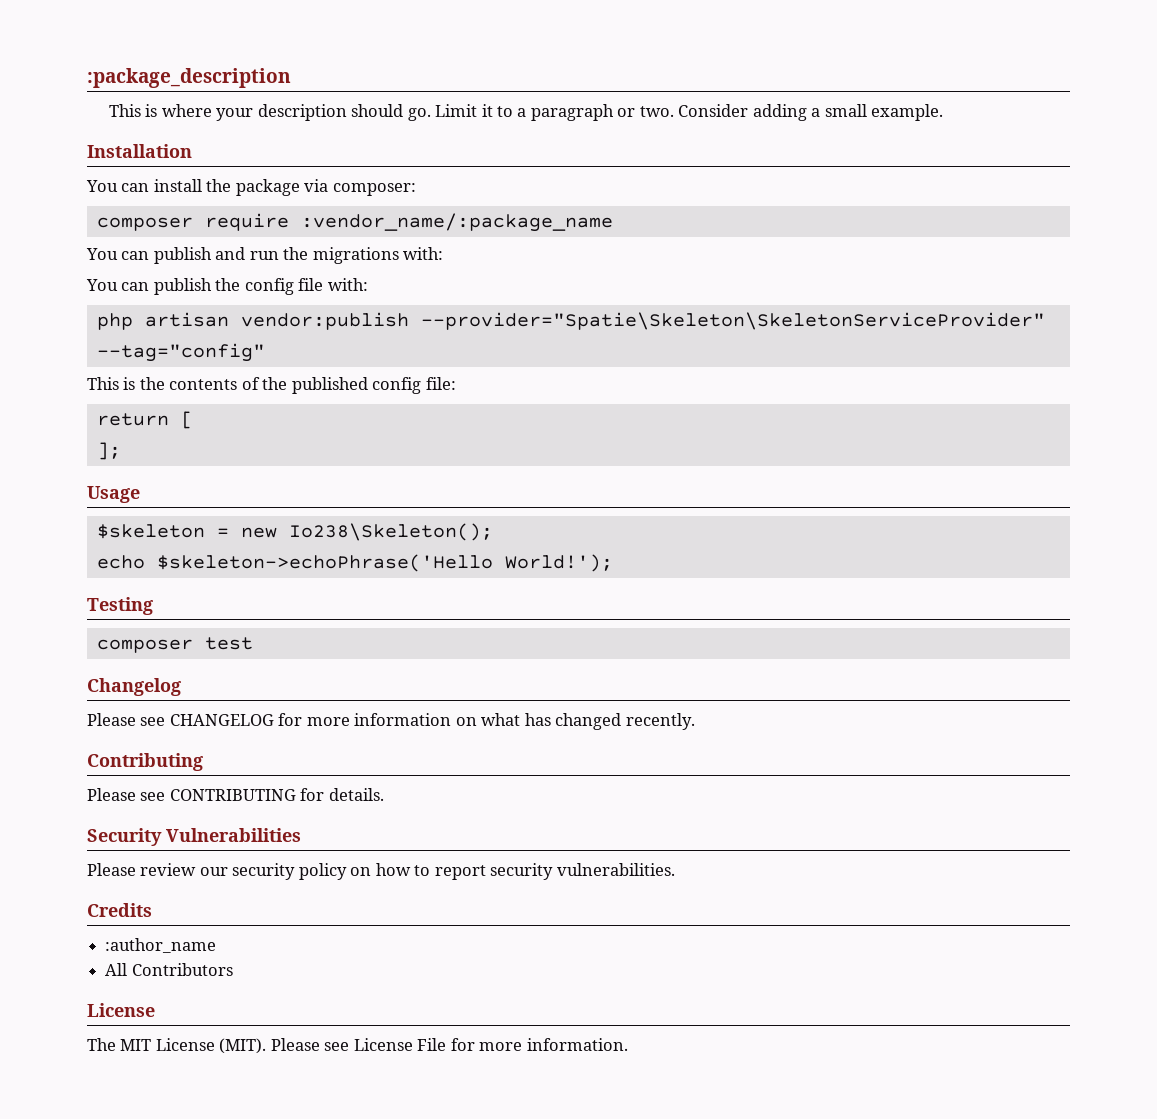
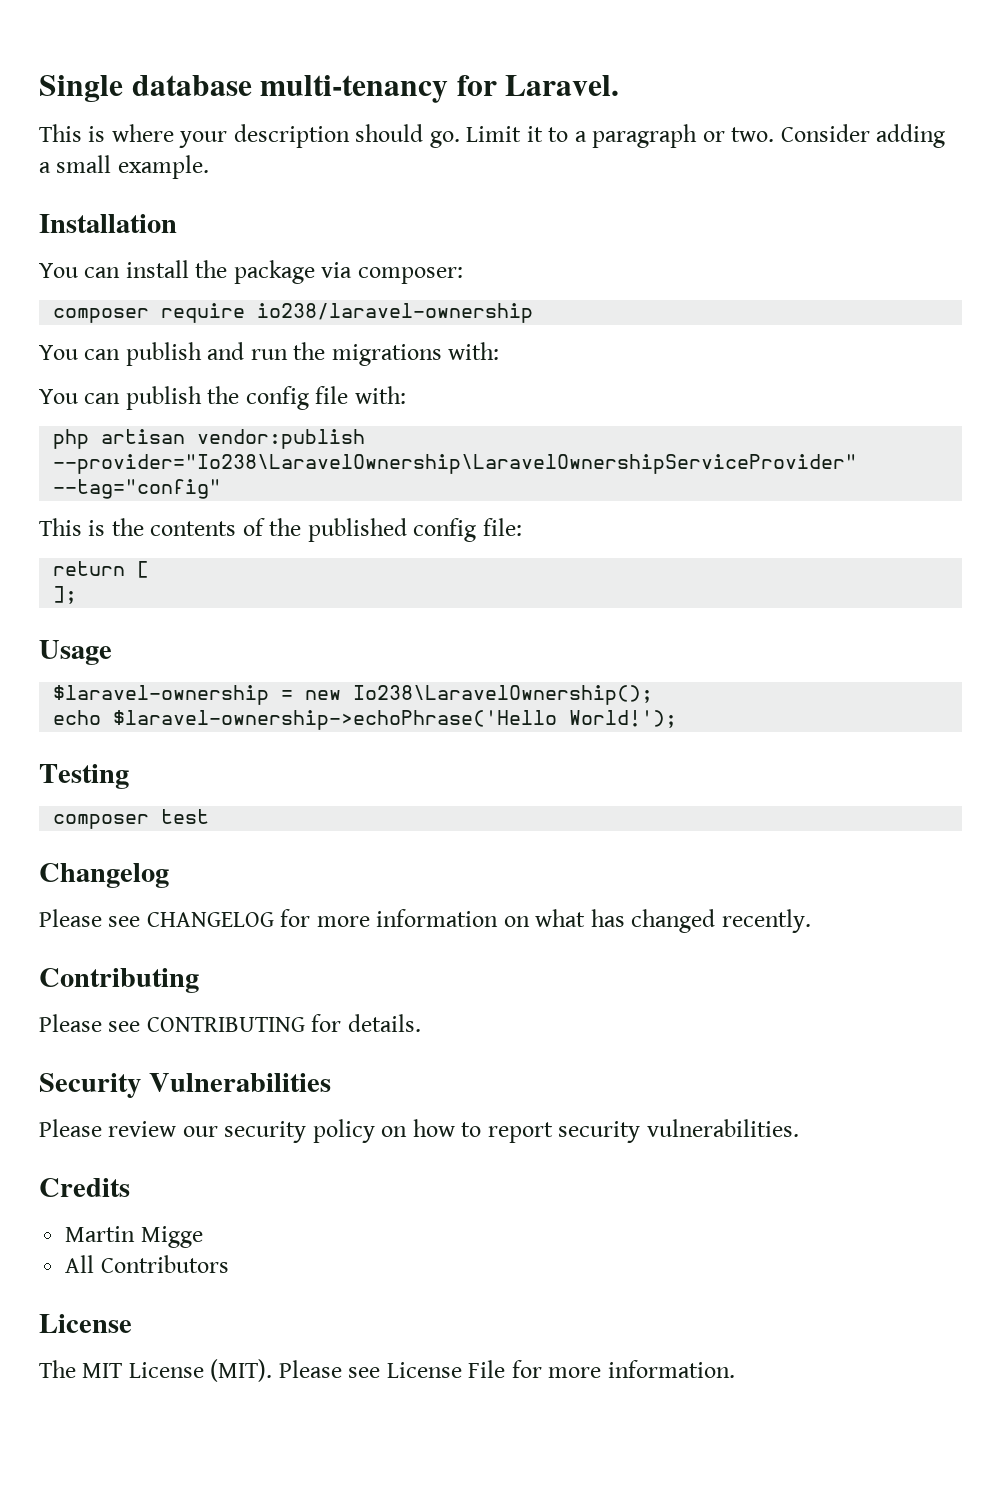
[87,68,291,88] :package_description -> [39,75,620,103] Single database multi-tenancy for Laravel.
[300,213,613,232] :vendor_name/:package_name -> [257,303,534,323] io238/laravel-ownership
[420,312,1045,330] --provider="Spatie\Skeleton\SkeletonServiceProvider" -> [53,454,858,474] --provider="Io238\LaravelOwnership\LaravelOwnershipServiceProvider"
[96,524,205,539] $skeleton -> [53,685,270,705] $laravel-ownership
[288,523,493,541] Io238\Skeleton(); -> [353,685,654,705] Io238\LaravelOwnership();
[156,554,493,572] $skeleton->echoPhrase('Hello -> [113,710,558,730] $laravel-ownership->echoPhrase('Hello
[105,938,217,953] :author_name -> [65,1226,203,1248] Martin Migge

